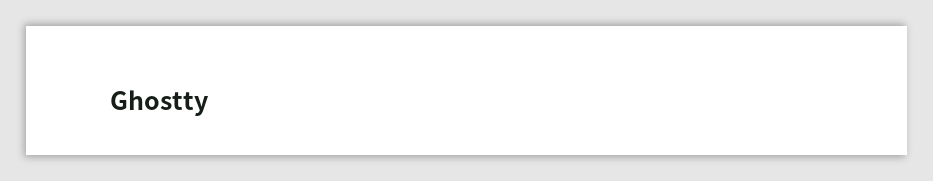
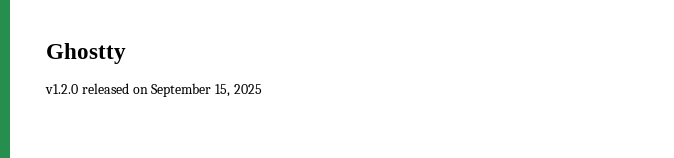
(209, 103) none -> [45,83,262,97] // v1.2.0 released on September 15, 2025

